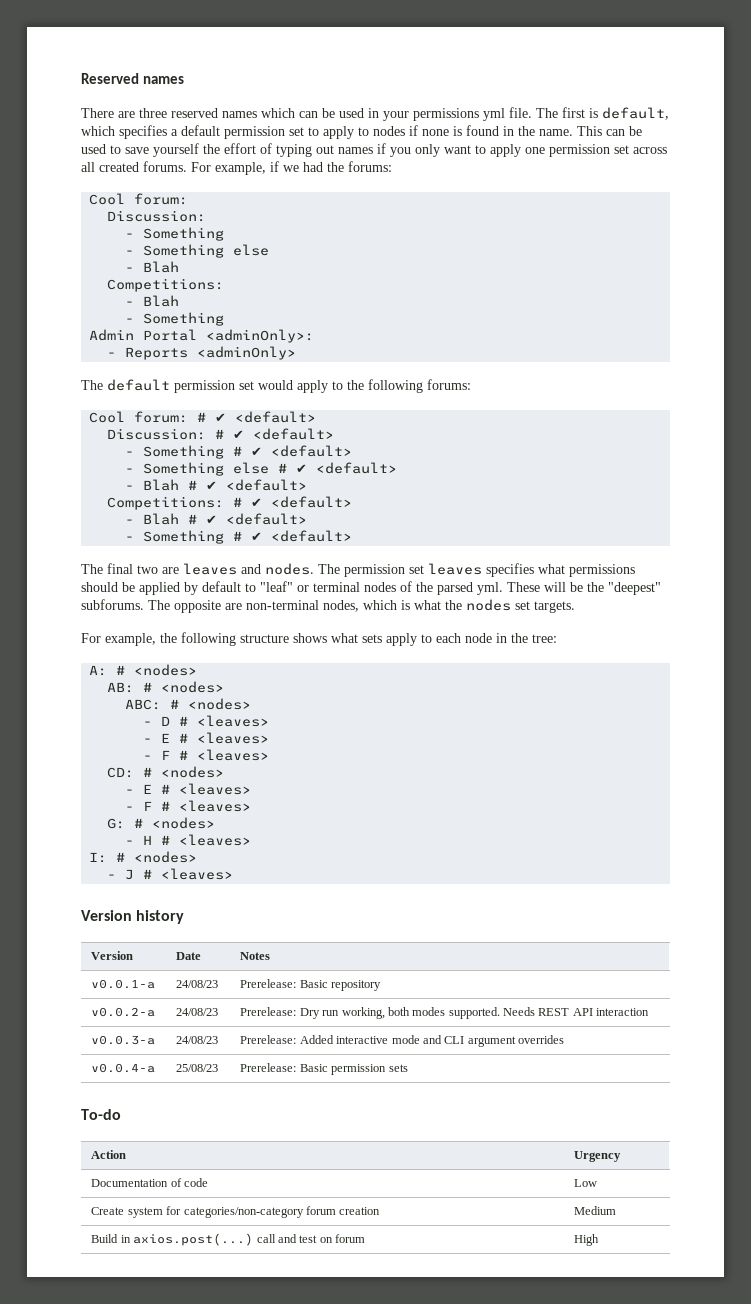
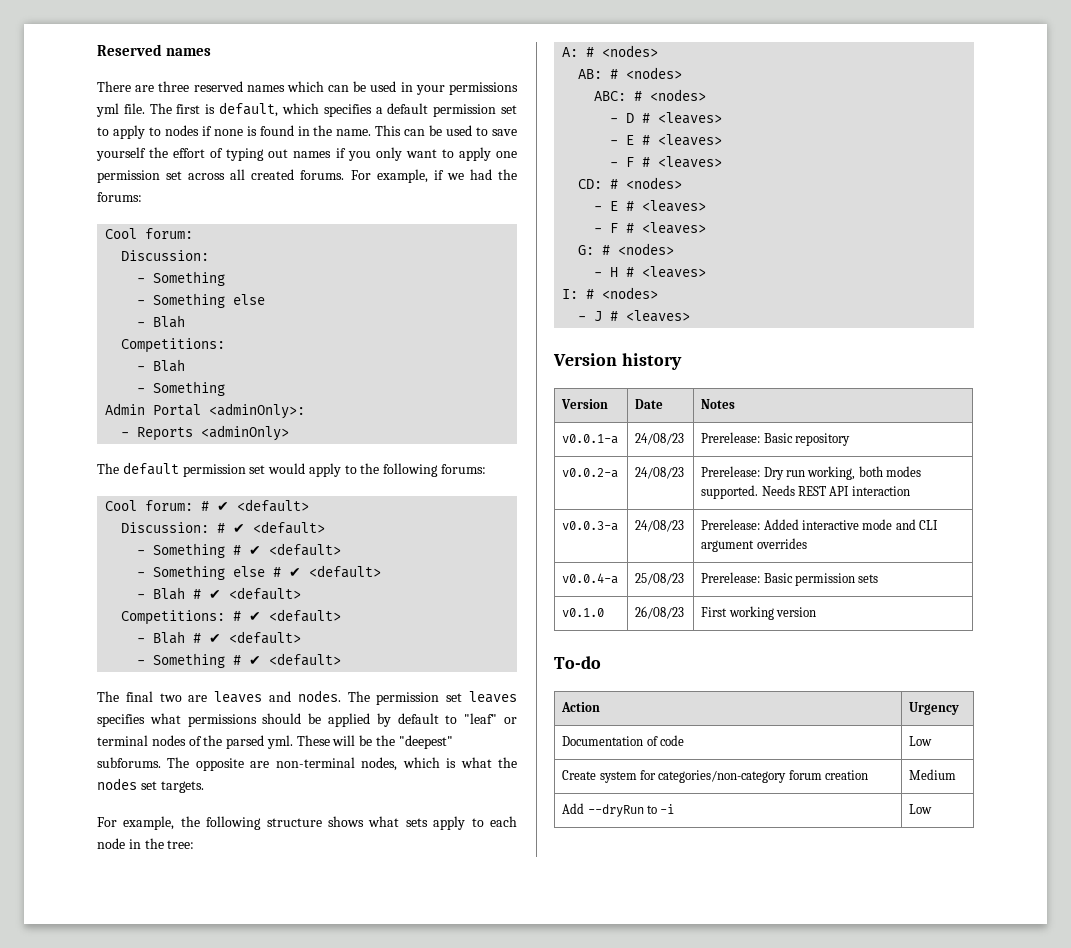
(408, 1068) none -> [562,608,605,617] [635,606,685,619] [701,606,816,620] // v0.1.0 | 26/08/23 | First working version
[91,1233,366,1246] [574,1234,600,1246] Build in axios.post(...) call and test on forum | High -> [562,803,675,817] [909,804,933,814] Add --dryRun to -i | Low

